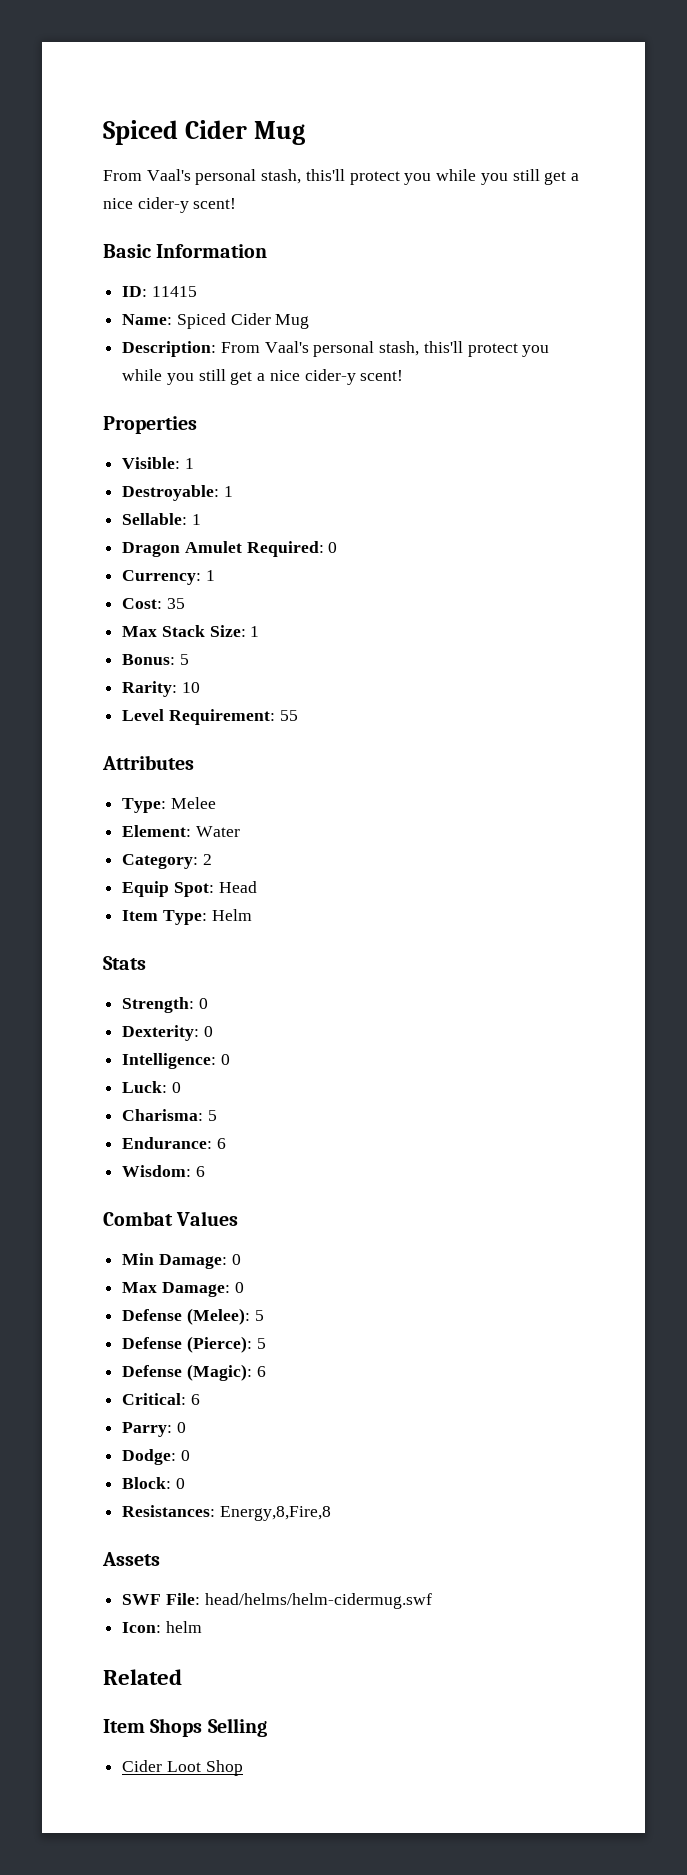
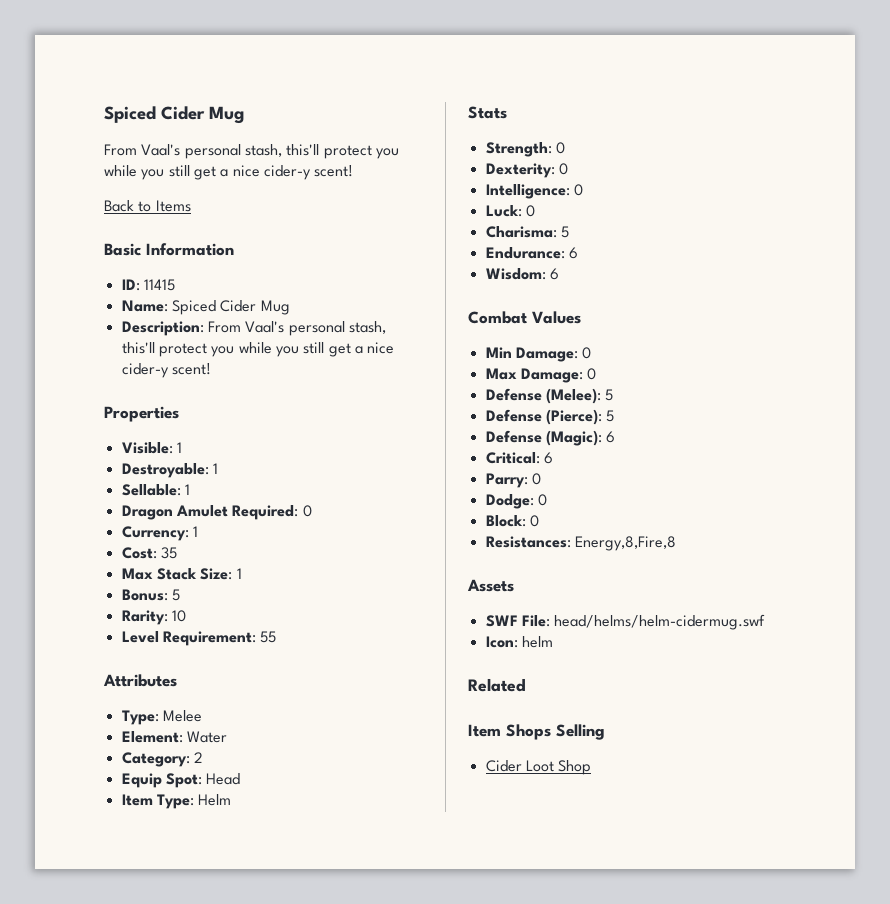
(237, 203) none -> [104,200,191,212] // Back to Items

